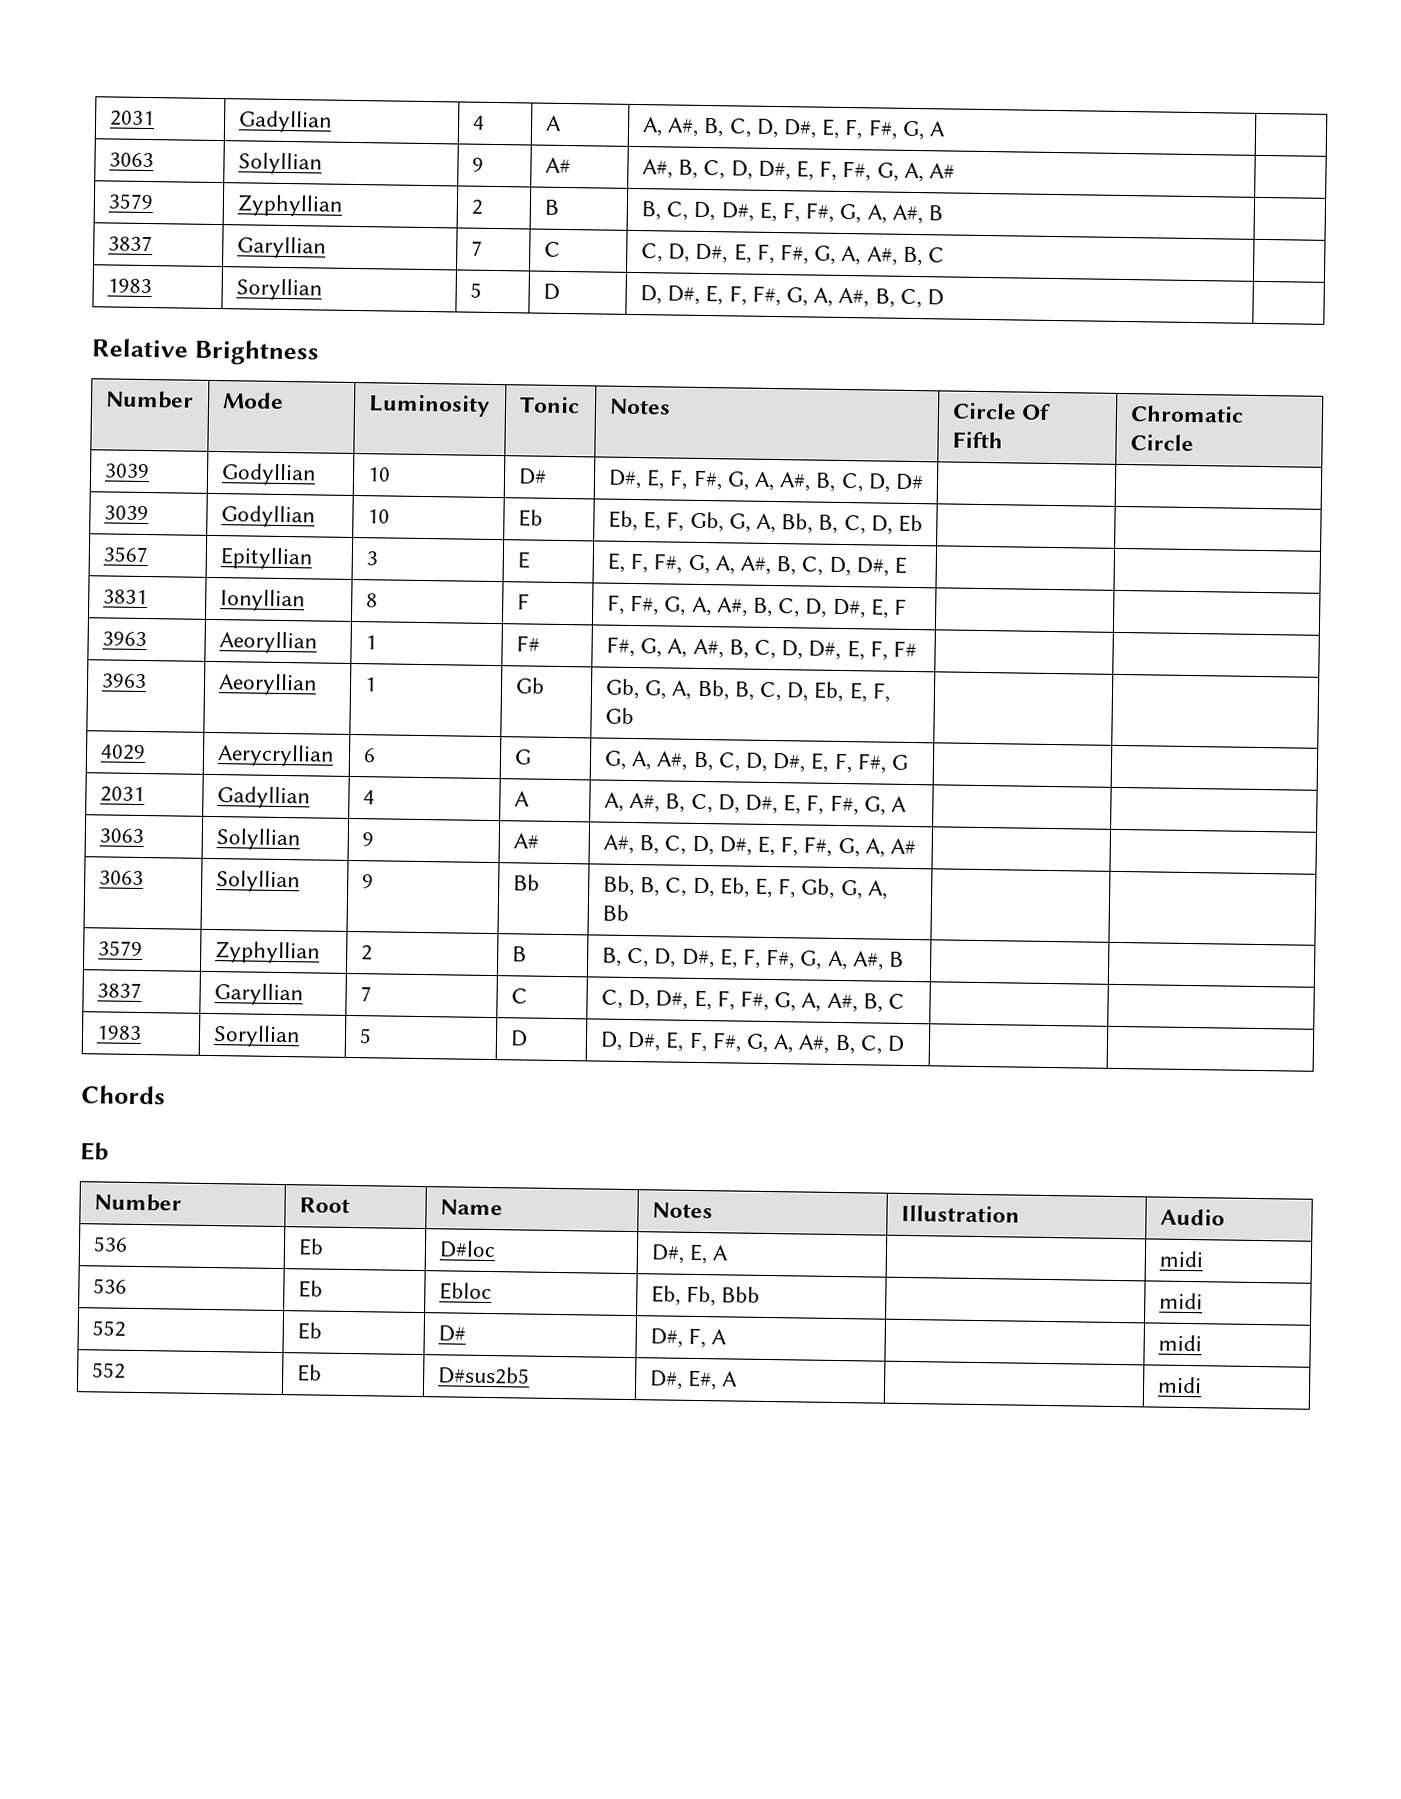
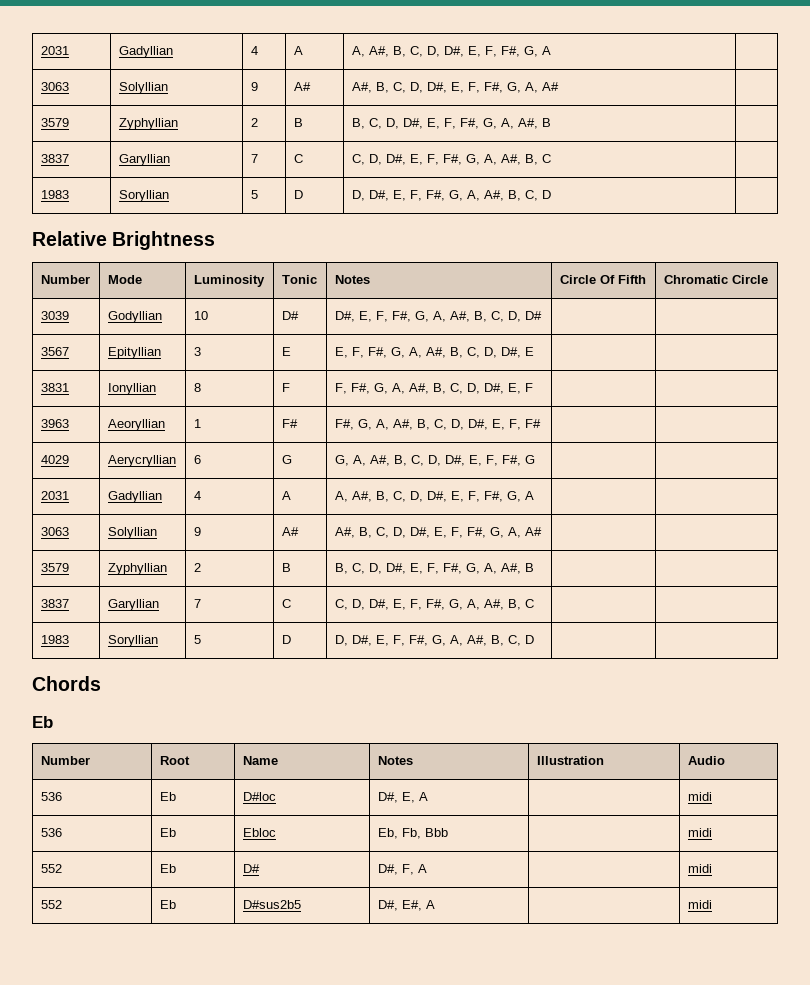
[103,505,149,521] [220,505,315,528] [366,509,390,524] [517,509,543,527] [607,510,923,535] // 3039 | Godyllian | 10 | Eb | Eb, E, F, Gb, G, A, Bb, B, C, D, Eb | | -> (542, 315) none
[100,673,147,689] [217,673,317,696] [363,677,377,692] [514,677,545,694] [604,678,891,703] [604,707,634,725] // 3963 | Aeoryllian | 1 | Gb | Gb, G, A, Bb, B, C, D, Eb, E, F, Gb | | -> (541, 423) none
[98,870,144,886] [215,870,300,893] [361,874,374,889] [512,874,540,891] [602,875,888,900] [601,904,629,921] // 3063 | Solyllian | 9 | Bb | Bb, B, C, D, Eb, E, F, Gb, G, A, Bb | | -> (542, 531) none

